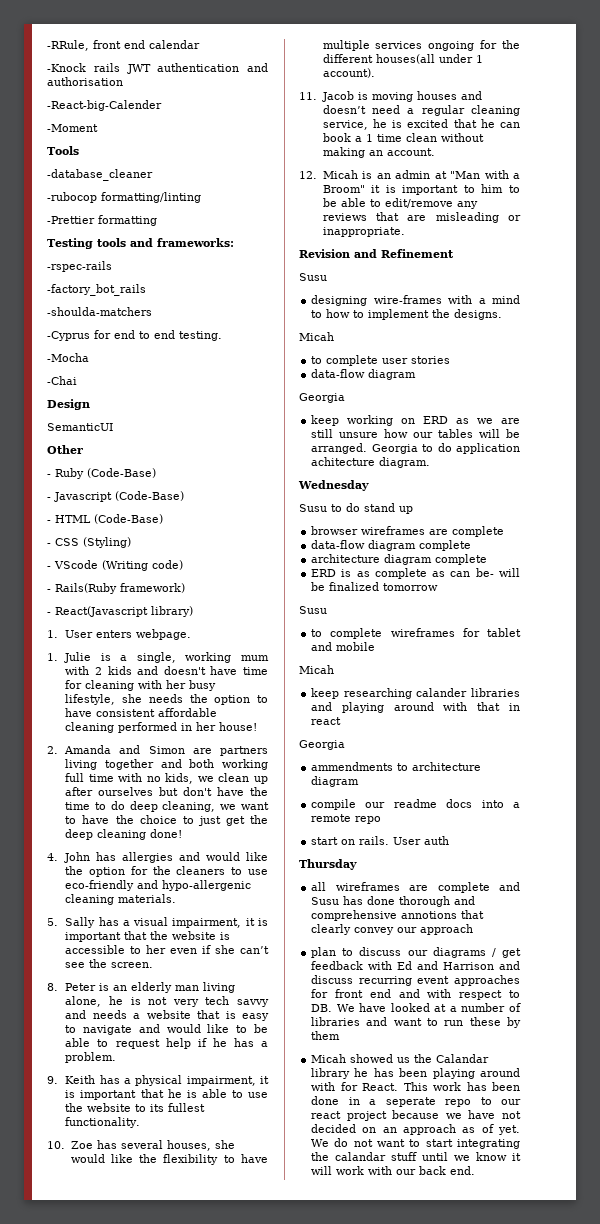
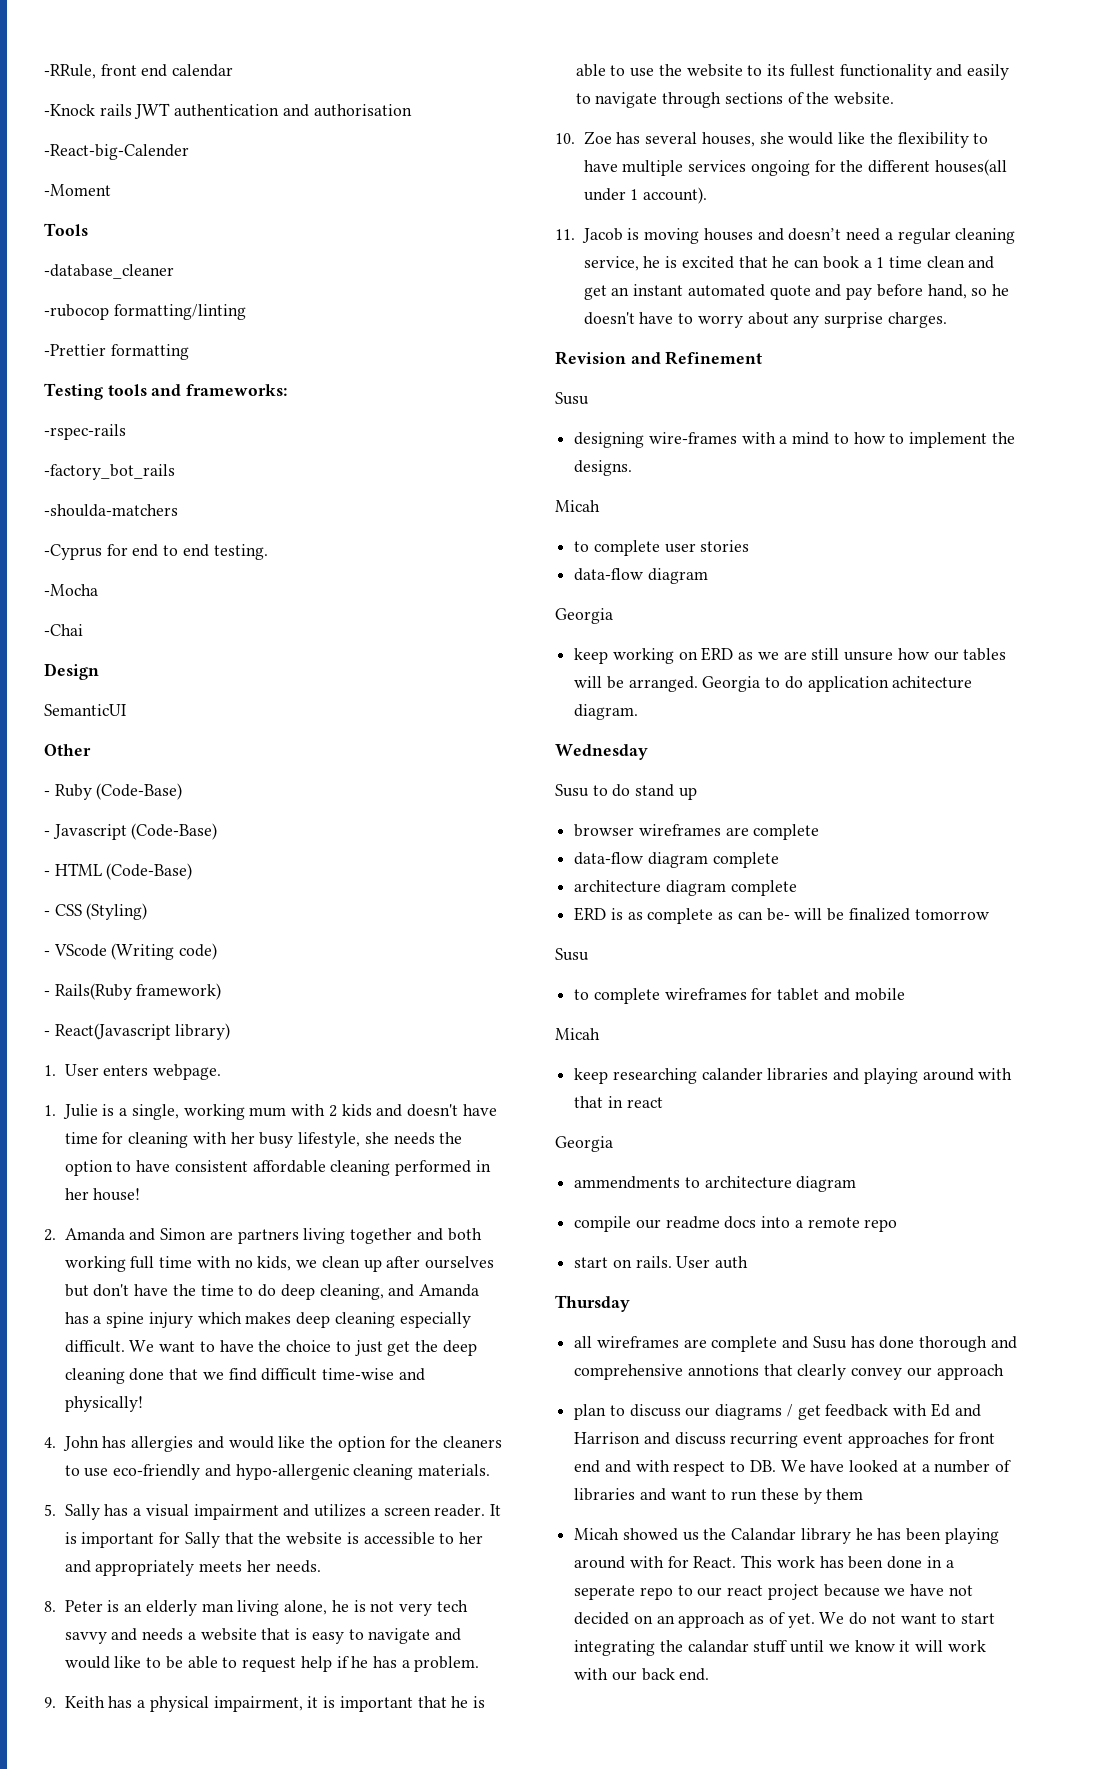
[220,804,237,810] we -> [388,1284,479,1297] [64,1312,471,1328] [64,1340,155,1353] and Amanda has a spine injury which makes deep cleaning especially difficult. We
[150,829,183,838] done! -> [129,1368,425,1381] [64,1396,143,1412] done that we find difficult time-wise and physically!
[172,918,268,928] [65,932,122,942] impairment, it is important -> [193,1504,502,1520] [64,1532,220,1548] impairment and utilizes a screen reader. It is important for Sally
[170,945,269,954] [65,959,154,968] even if she can’t see the screen. -> [64,1560,321,1576] and appropriately meets her needs.
[65,1117,141,1128] functionality. -> [839,64,1009,80] [575,92,895,108] functionality and easily to navigate through sections of the website.
[440,133,484,142] [322,147,435,158] [299,170,520,179] [322,184,520,195] [322,198,478,209] [322,212,521,223] [322,227,405,237] without making an account. // 12. Micah is an admin at "Man with a Broom" it is important to him to be able to edit/remove any reviews that are misleading or inappropriate. -> [968,256,995,269] [583,284,1010,300] [583,312,947,328] and get an instant automated quote and pay before hand, so he doesn't have to worry about any surprise charges.

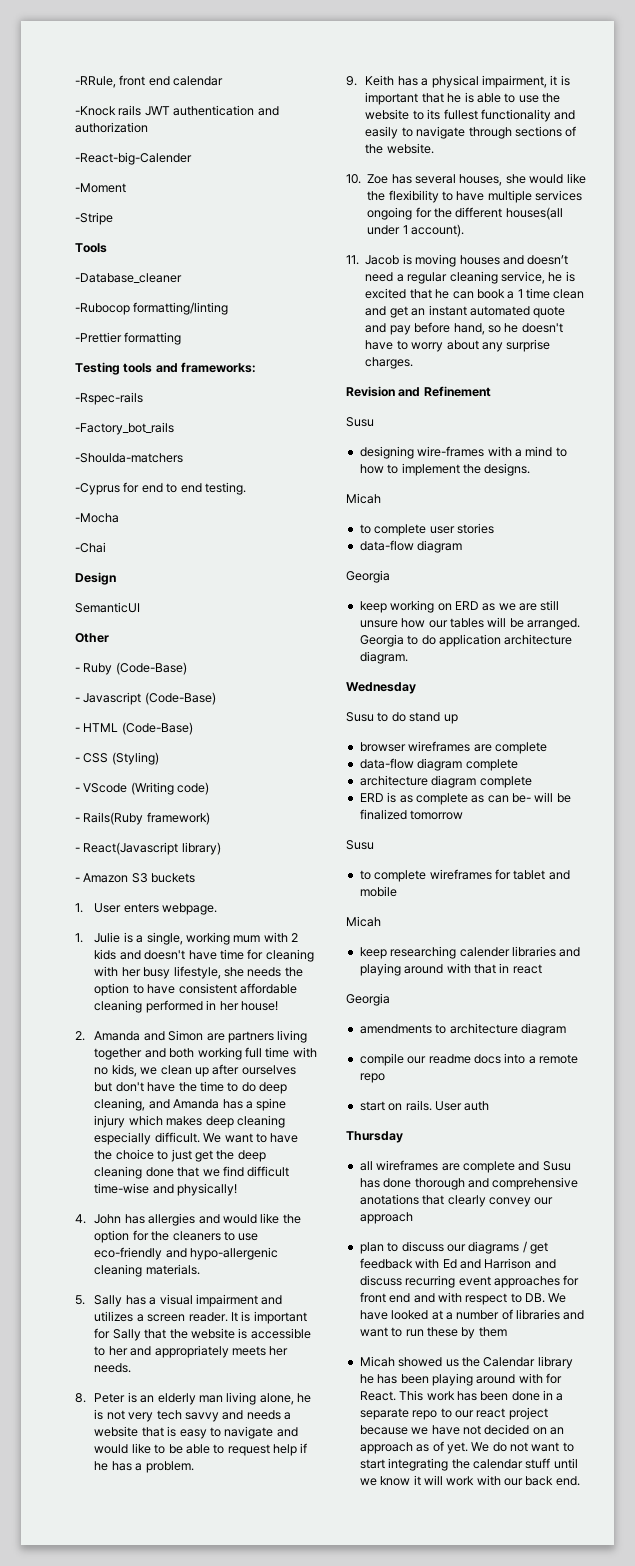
[313,104,412,117] authorisation -> [75,122,148,133] authorization
(111, 190) none -> [75,212,113,225] // -Stripe
[44,264,174,279] [44,304,109,320] -database_cleaner // -rubocop -> [75,273,182,283] [75,303,130,315] -Database_cleaner // -Rubocop
[44,424,126,440] [44,464,175,480] [44,504,178,517] -rspec-rails // -factory_bot_rails // -shoulda-matchers -> [75,392,143,405] [75,422,174,435] [75,453,183,463] -Rspec-rails // -Factory_bot_rails // -Shoulda-matchers
(231, 1031) none -> [75,873,196,883] // - Amazon S3 buckets
[892,676,973,689] achitecture -> [504,634,573,645] architecture
[701,1068,763,1081] calander -> [459,947,510,957] calender
[574,1176,681,1189] ammendments -> [359,1024,432,1034] amendments
[687,1364,759,1376] annotions -> [359,1194,419,1205] anotations
[731,1528,797,1541] Calandar -> [483,1357,536,1367] Calendar
[574,1585,636,1600] seperate -> [359,1408,409,1420] separate
[687,1640,749,1653] calandar -> [472,1459,523,1469] calendar

